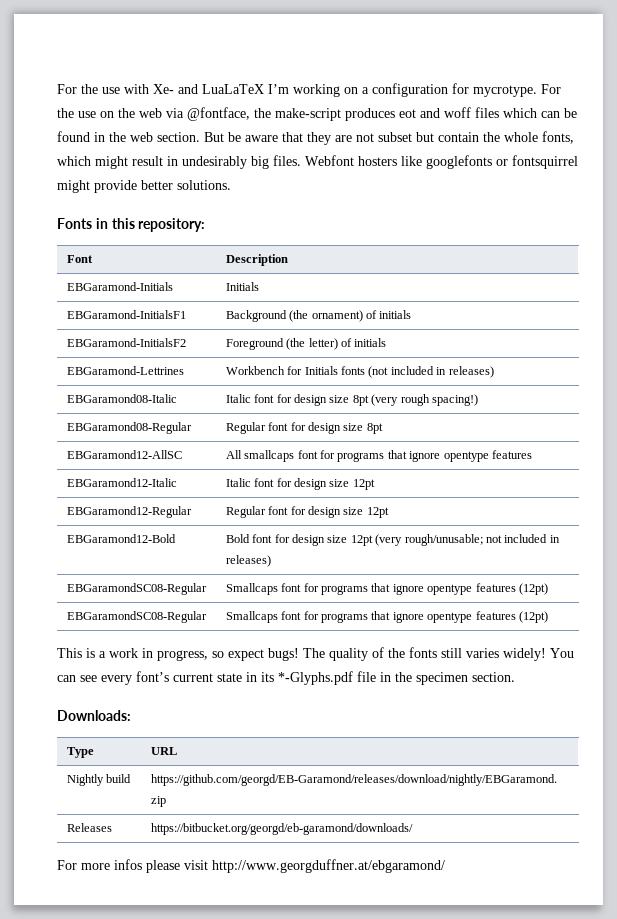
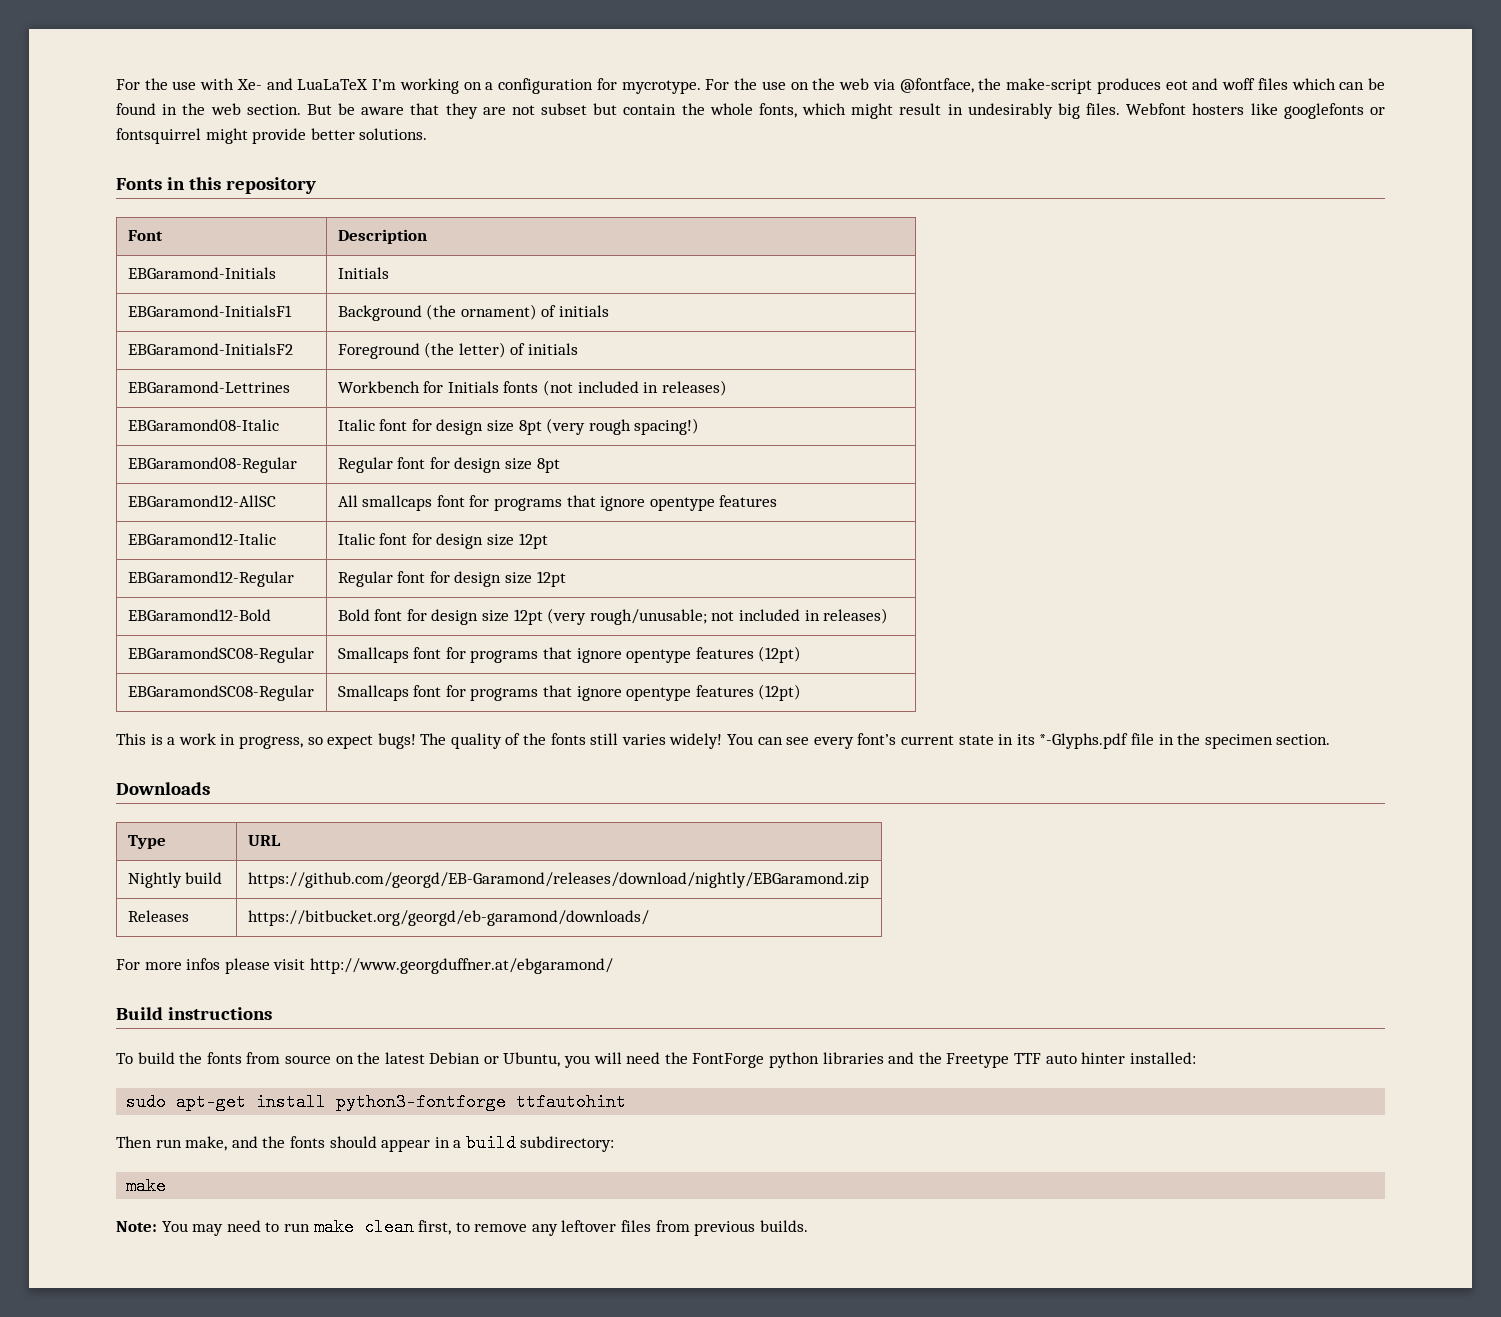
[138,218,206,232] repository: -> [225,177,316,194] repository
[57,710,131,721] Downloads: -> [116,782,210,795] Downloads
(445, 866) none -> [116,1007,272,1020] [116,1052,1196,1068] [126,1093,627,1111] [116,1134,615,1152] [126,1177,167,1195] [116,1218,808,1236] // Build instructions // To build the fonts from source on the latest Debian or Ubuntu, you will need the FontForge python libraries and the Freetype TTF auto hinter installed: // sudo apt-get install python3-fontforge ttfautohint // Then run make, and the fonts should appear in a build subdirectory: // make // Note: You may need to run make clean first, to remove any leftover files from previous builds.

